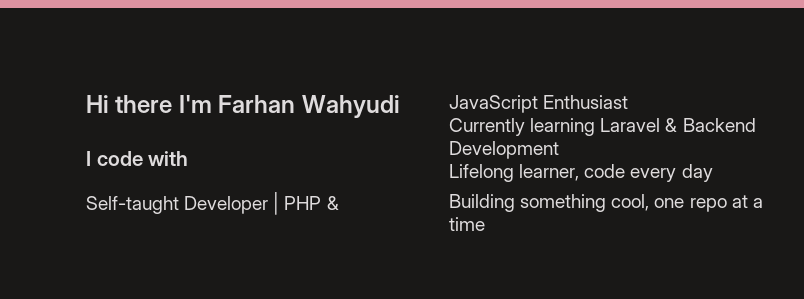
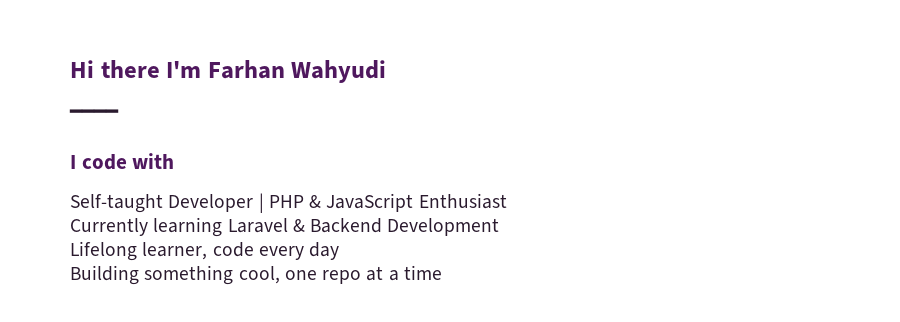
(400, 106) none -> [69,109,119,118] // ━━━━

